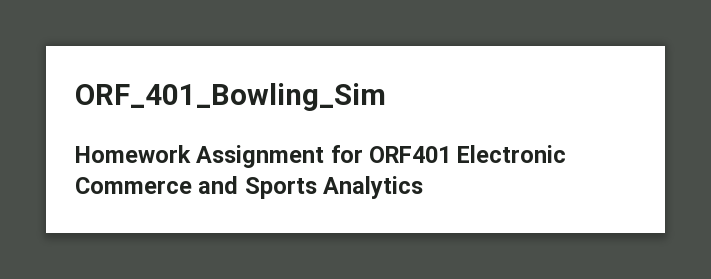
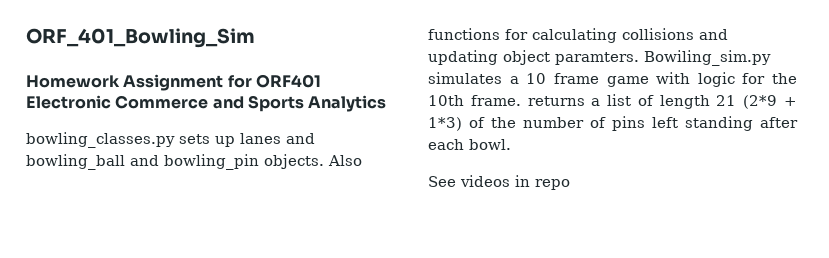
(424, 187) none -> [26,132,315,148] [26,154,362,170] [428,28,728,43] [428,50,771,66] [428,72,797,87] [428,94,797,109] [428,116,798,131] [428,139,511,150] [428,175,570,190] // bowling_classes.py sets up lanes and bowling_ball and bowling_pin objects. Also functions for calculating collisions and updating object paramters. Bowiling_sim.py simulates a 10 frame game with logic for the 10th frame. returns a list of length 21 (2*9 + 1*3) of the number of pins left standing after each bowl. // See videos in repo

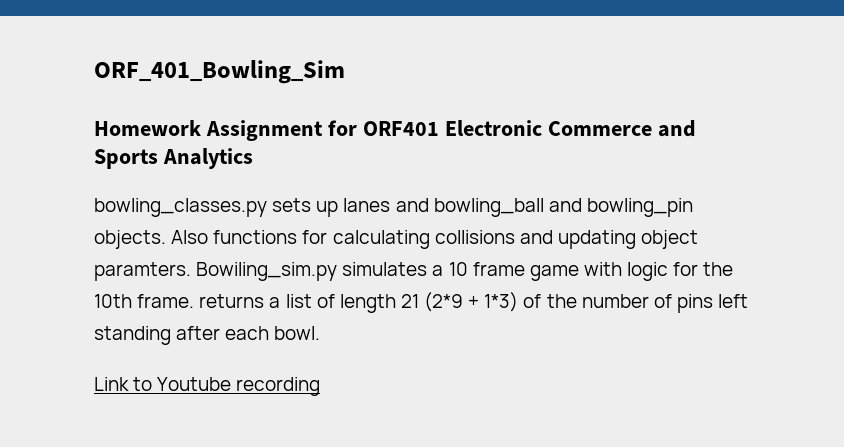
[428,175,570,190] See videos in repo -> [94,377,321,396] Link to Youtube recording

